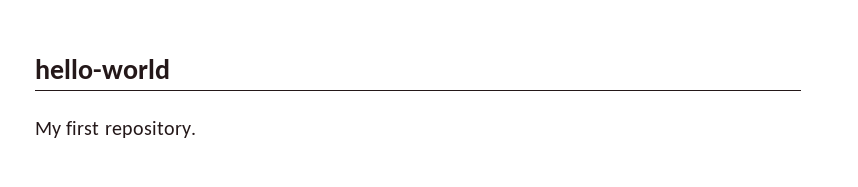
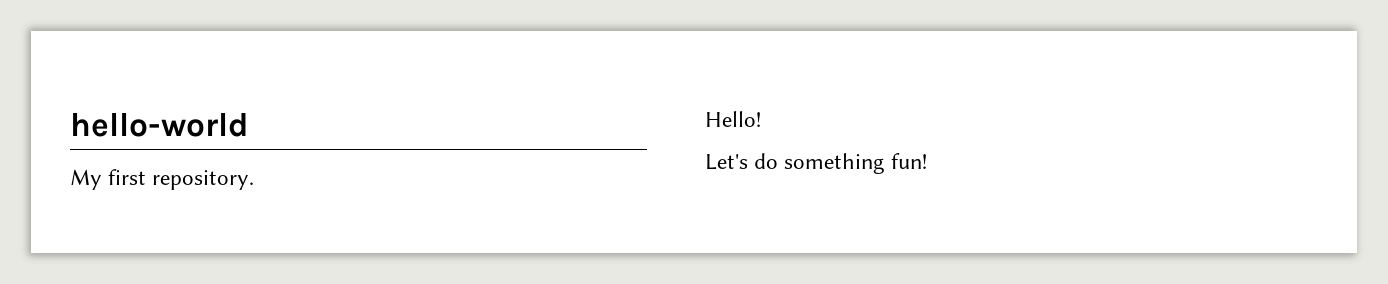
(196, 129) none -> [705,111,761,127] [705,153,927,174] // Hello! // Let's do something fun!

